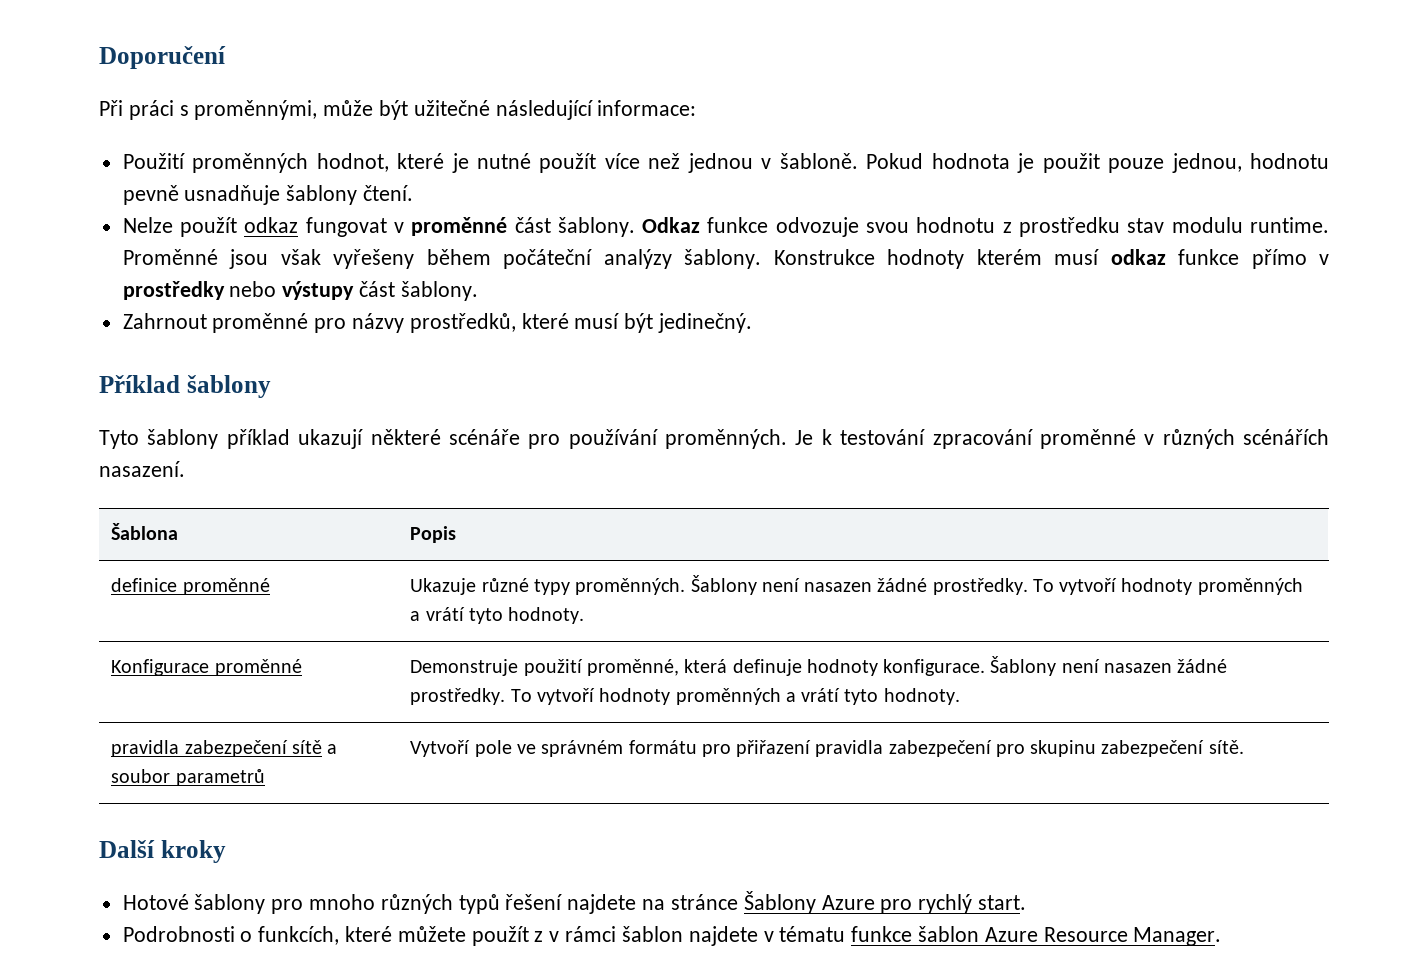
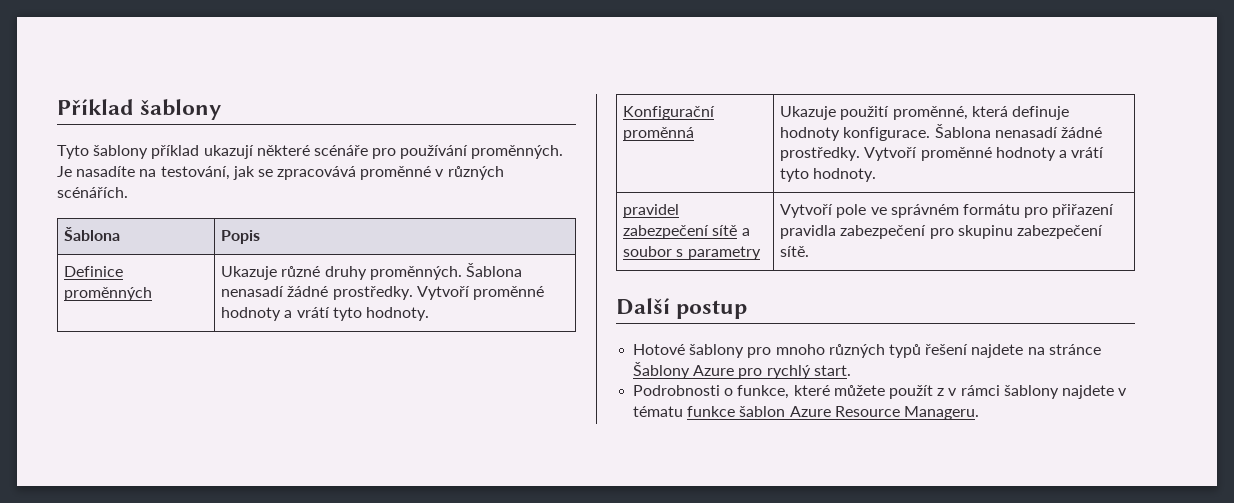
[99,46,226,69] [99,100,697,120] [122,153,1329,173] [122,185,414,205] [122,217,1329,237] [122,249,1329,269] [122,281,478,301] [122,313,753,333] Doporučení // Při práci s proměnnými, může být užitečné následující informace: // Použití proměnných hodnot, které je nutné použít více než jednou v šabloně. Pokud hodnota je použit pouze jednou, hodnotu pevně usnadňuje šablony čtení. // Nelze použít odkaz fungovat v proměnné část šablony. Odkaz funkce odvozuje svou hodnotu z prostředku stav modulu runtime. Proměnné jsou však vyřešeny během počáteční analýzy šablony. Konstrukce hodnoty kterém musí odkaz funkce přímo v prostředky nebo výstupy část šablony. // Zahrnout proměnné pro názvy prostředků, které musí být jedinečný. // -> (57, 107) none
[821,429,1033,449] k testování zpracování -> [76,166,357,180] nasadíte na testování, jak se zpracovává
[1243,429,1329,445] [99,461,185,477] scénářích nasazení. -> [57,187,128,198] scénářích.
[111,578,270,595] definice proměnné -> [64,266,124,277] [64,287,153,301] Definice proměnných
[533,575,1303,595] [410,607,585,624] [111,659,302,676] [410,659,519,676] typy proměnných. Šablony není nasazen žádné prostředky. To vytvoří hodnoty proměnných a vrátí tyto hodnoty. // Konfigurace proměnné | Demonstruje -> [324,263,522,280] [221,286,544,300] [221,307,429,321] [623,106,716,120] [623,127,695,141] [780,106,837,120] druhy proměnných. Šablona nenasadí žádné prostředky. Vytvoří proměnné hodnoty a vrátí tyto hodnoty. // Konfigurační proměnná | Ukazuje
[990,656,1228,676] [410,688,960,705] [111,740,180,757] Šablony není nasazen žádné prostředky. To vytvoří hodnoty proměnných a vrátí tyto hodnoty. // pravidla -> [934,124,1102,138] [780,147,1105,161] [780,168,877,182] [623,204,680,218] Šablona nenasadí žádné prostředky. Vytvoří proměnné hodnoty a vrátí tyto hodnoty. // pravidel
[175,769,265,786] parametrů -> [676,246,761,260] s parametry
[160,840,226,863] kroky -> [676,300,748,319] postup
[258,926,340,945] funkcích, -> [737,385,790,399] funkce,
[621,926,683,942] šablon -> [1003,385,1059,399] šablony
[1133,927,1222,946] Manager. -> [903,406,979,420] Manageru.

